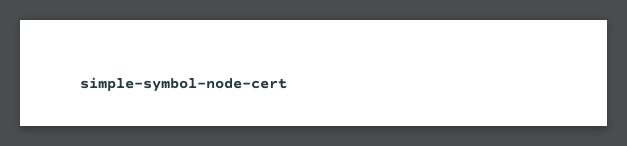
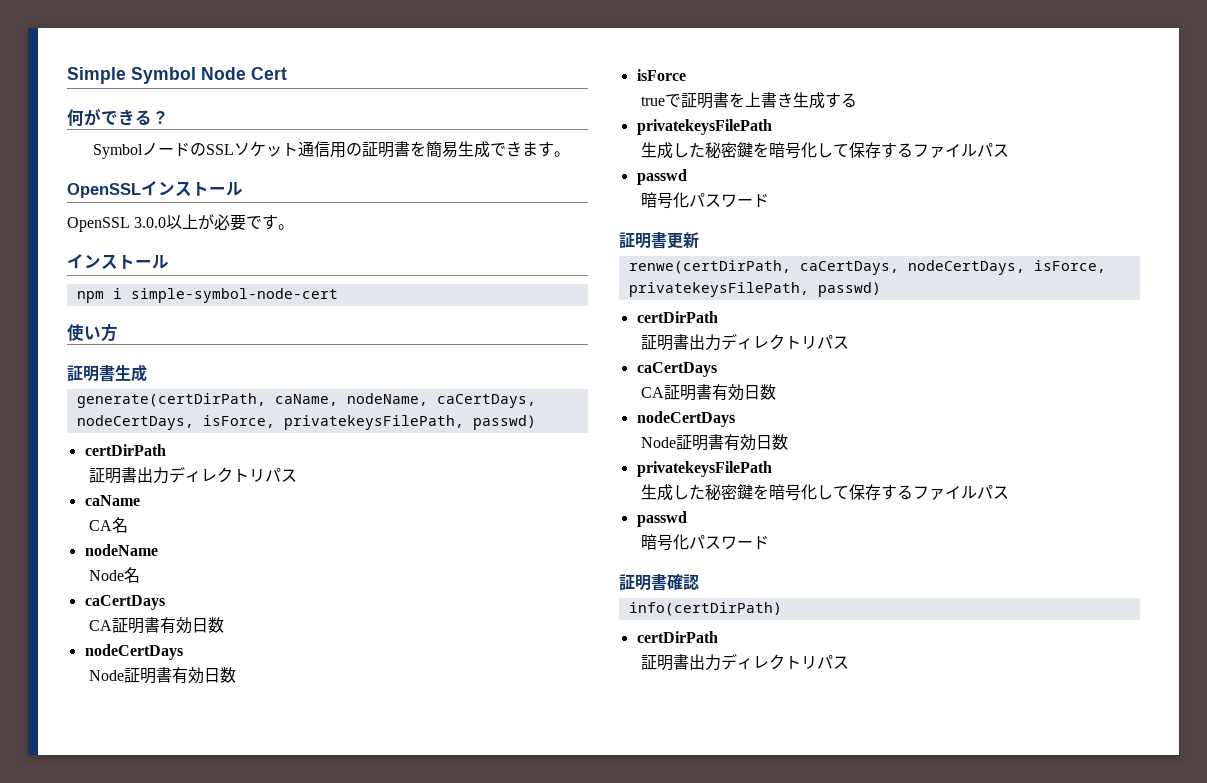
[80,77,287,92] simple-symbol-node-cert -> [67,67,287,84] [67,108,169,126] [93,141,571,159] [67,181,243,198] [67,214,295,232] [67,254,169,270] [76,288,338,303] [67,323,118,342] [67,364,147,382] [76,393,536,408] [76,415,536,430] [84,444,166,456] [88,466,297,484] [84,495,140,506] [88,517,128,533] [84,544,158,556] [88,567,140,583] [84,595,165,610] [88,617,224,634] [84,644,183,660] [88,667,236,684] [636,69,686,81] [640,92,857,109] [636,119,772,135] [640,142,1009,159] [636,169,687,185] [640,192,769,209] [619,231,699,249] [628,260,1106,275] [628,282,881,297] [636,311,718,323] [640,333,849,351] [636,362,717,377] [640,384,776,401] [636,411,735,427] [640,434,788,451] [636,461,772,477] [640,484,1009,501] [636,511,687,527] [640,534,769,551] [619,573,699,591] [628,602,782,616] [636,631,718,643] [640,653,849,671] Simple Symbol Node Cert // 何ができる？ // SymbolノードのSSLソケット通信用の証明書を簡易生成できます。 // OpenSSLインストール // OpenSSL 3.0.0以上が必要です。 // インストール // npm i simple-symbol-node-cert // 使い方 // 証明書生成 // generate(certDirPath, caName, nodeName, caCertDays, nodeCertDays, isForce, privatekeysFilePath, passwd) // certDirPath // 証明書出力ディレクトリパス // caName // CA名 // nodeName // Node名 // caCertDays // CA証明書有効日数 // nodeCertDays // Node証明書有効日数 // isForce // trueで証明書を上書き生成する // privatekeysFilePath // 生成した秘密鍵を暗号化して保存するファイルパス // passwd // 暗号化パスワード // 証明書更新 // renwe(certDirPath, caCertDays, nodeCertDays, isForce, privatekeysFilePath, passwd) // certDirPath // 証明書出力ディレクトリパス // caCertDays // CA証明書有効日数 // nodeCertDays // Node証明書有効日数 // privatekeysFilePath // 生成した秘密鍵を暗号化して保存するファイルパス // passwd // 暗号化パスワード // 証明書確認 // info(certDirPath) // certDirPath // 証明書出力ディレクトリパス

